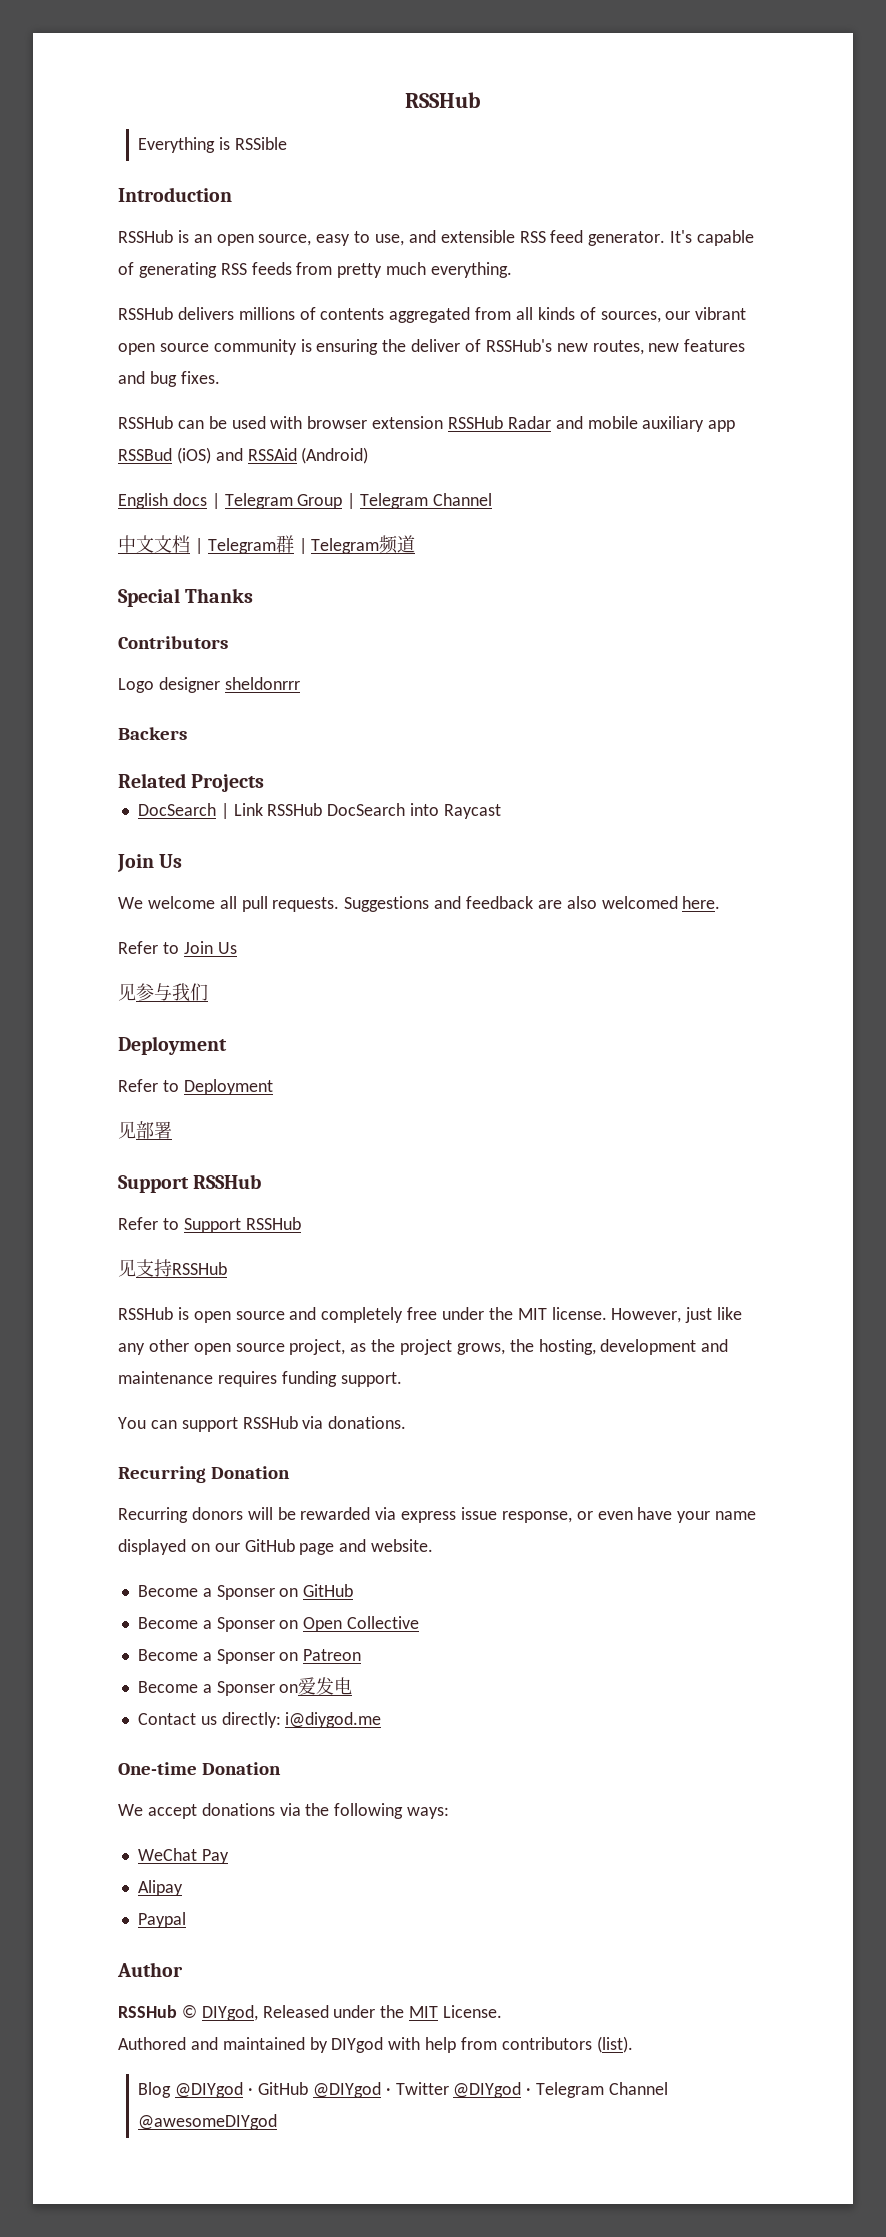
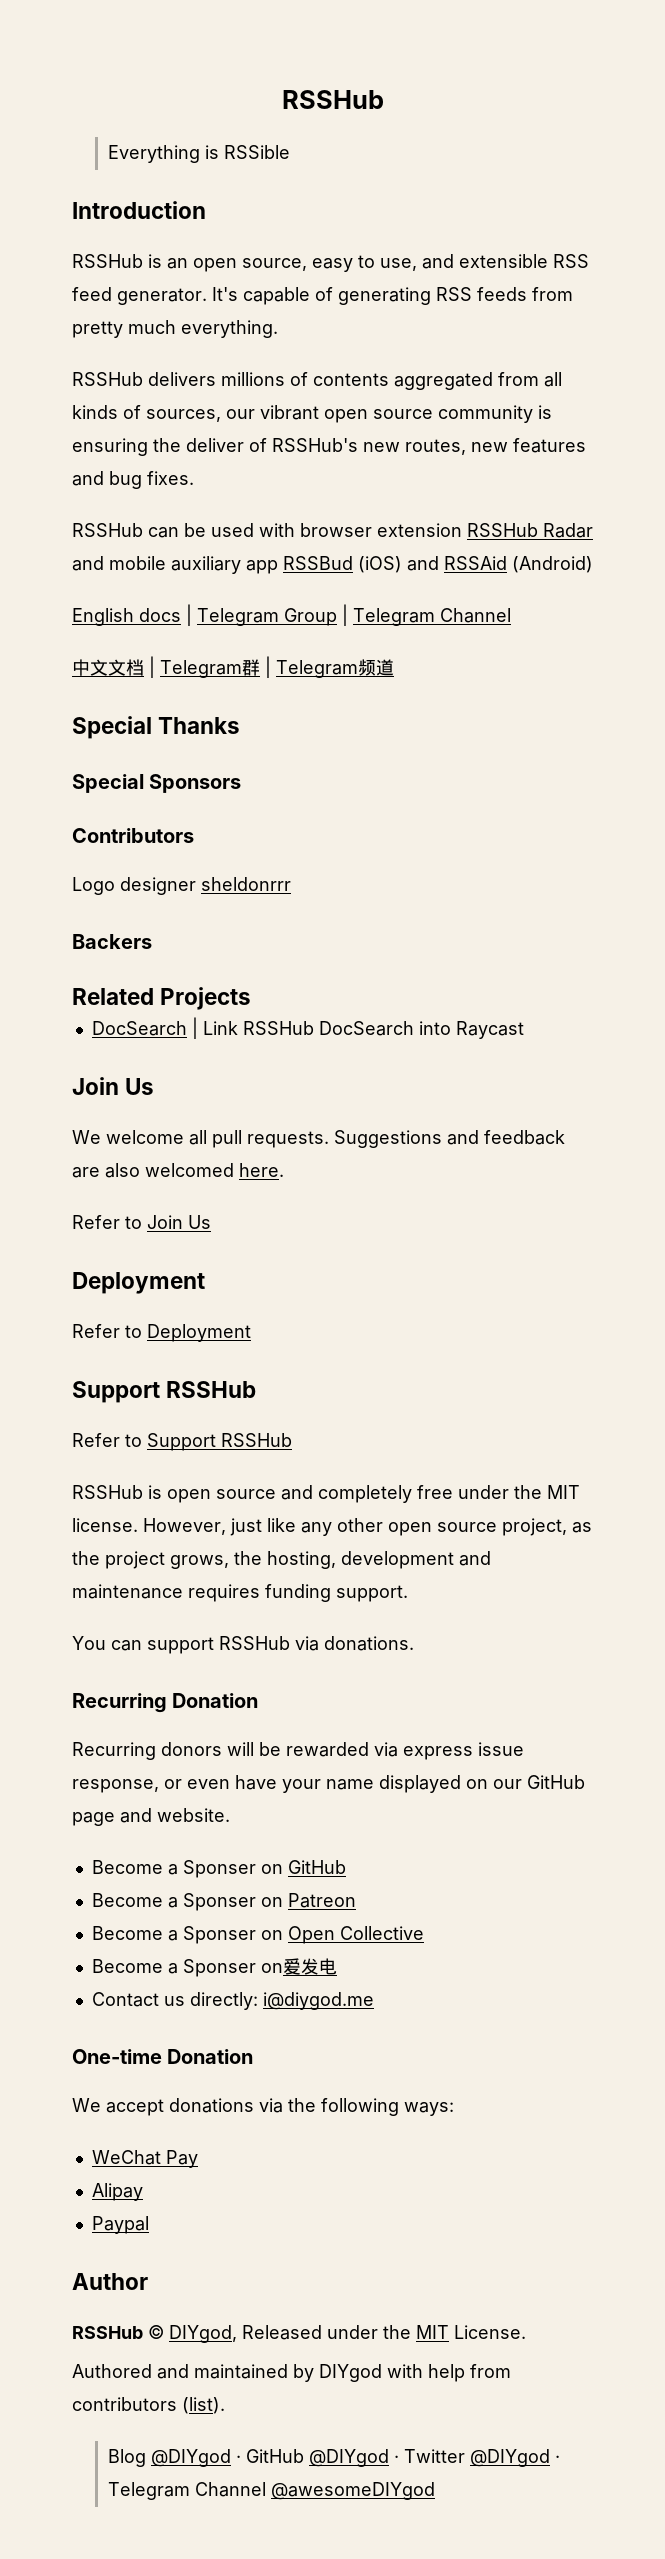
(254, 595) none -> [72,774,242,793] // Special Sponsors
[118,983,208,1001] // 见参与我们 -> (211, 1222) none
[118,1121,172,1139] // 见部署 -> (251, 1333) none
[118,1259,227,1277] // 见支持RSSHub -> (292, 1440) none
[303,1616,420,1632] [137,1649,362,1664] Open Collective // Become a Sponser on Patreon -> [287,1893,356,1908] [91,1926,424,1944] Patreon // Become a Sponser on Open Collective

